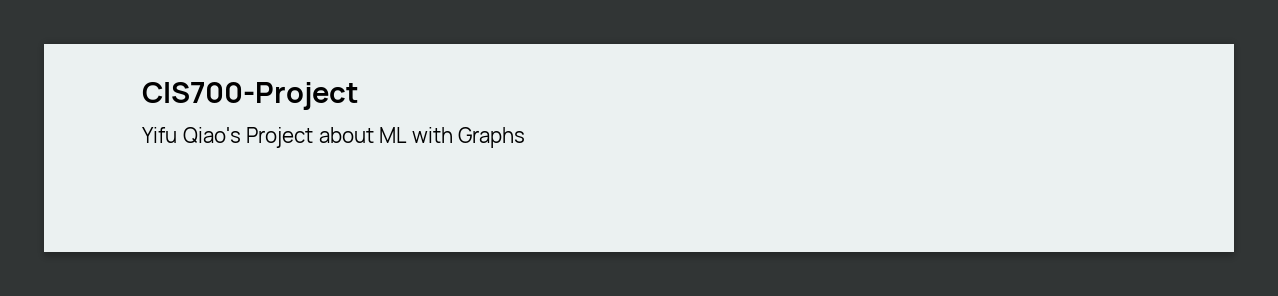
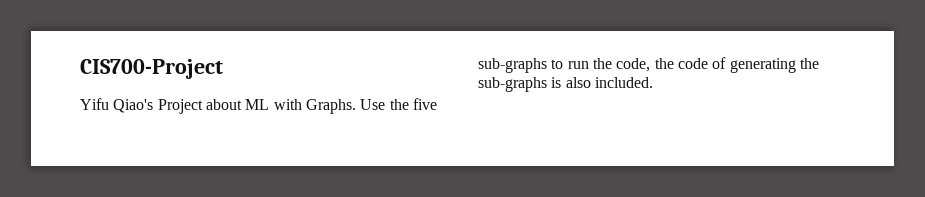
[458,127,526,148] Graphs -> [305,98,437,114] [478,57,819,73] [478,77,653,92] Graphs. Use the five sub-graphs to run the code, the code of generating the sub-graphs is also included.

